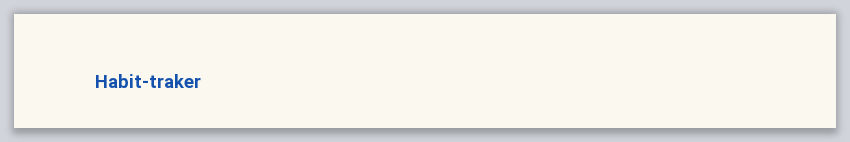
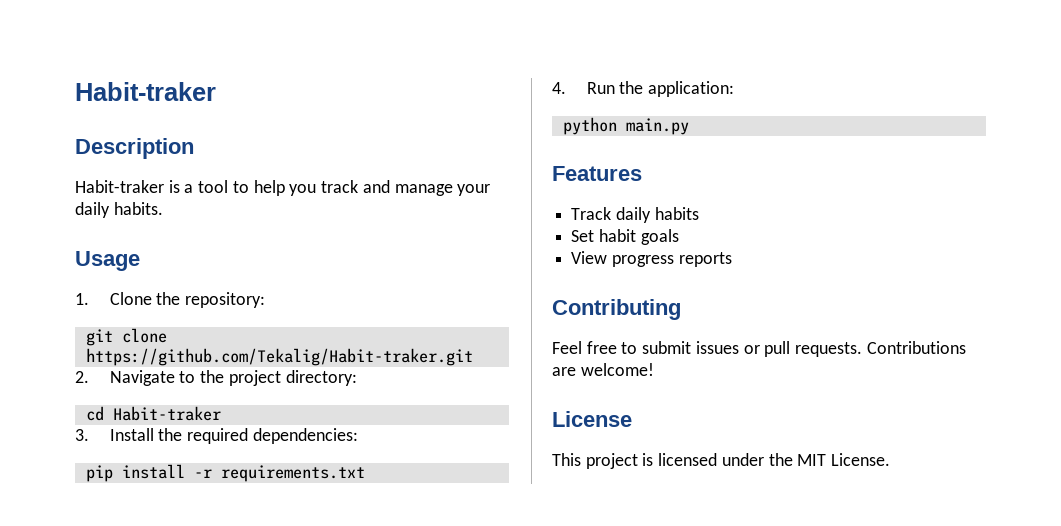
[95,74,201,88] Habit-traker -> [75,82,216,101] [75,138,194,159] [75,180,491,196] [75,202,163,218] [75,251,140,271] [75,292,266,308] [85,328,167,346] [85,348,473,366] [75,370,357,386] [85,406,221,421] [75,428,358,444] [85,464,365,482] [552,81,735,97] [562,117,689,135] [552,166,642,181] [571,207,699,223] [571,229,679,245] [571,251,732,267] [552,299,681,320] [552,341,966,357] [552,363,654,376] [552,411,632,427] [552,453,891,469] Habit-traker // Description // Habit-traker is a tool to help you track and manage your daily habits. // Usage // 1. Clone the repository: // git clone https://github.com/Tekalig/Habit-traker.git // 2. Navigate to the project directory: // cd Habit-traker // 3. Install the required dependencies: // pip install -r requirements.txt // 4. Run the application: // python main.py // Features // Track daily habits // Set habit goals // View progress reports // Contributing // Feel free to submit issues or pull requests. Contributions are welcome! // License // This project is licensed under the MIT License.

